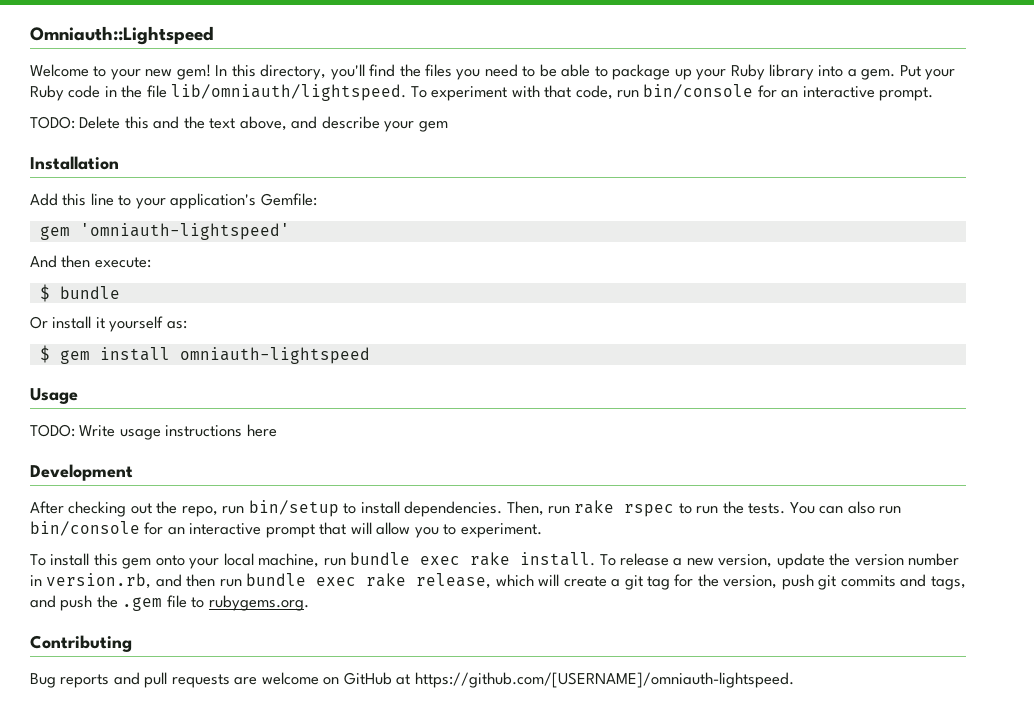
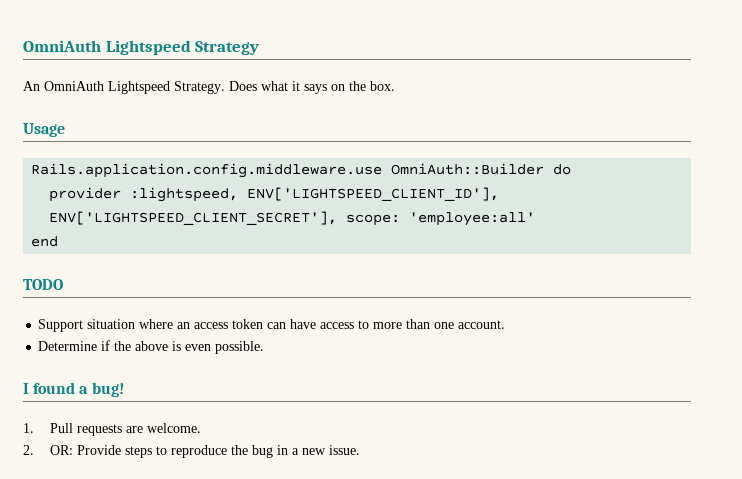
[30,26,214,45] [30,64,956,80] [30,84,934,101] [30,116,448,132] [30,156,119,170] [30,193,317,209] [39,223,290,240] [30,255,151,268] [39,284,120,302] [30,316,187,332] [39,345,370,364] [30,388,78,404] [30,424,277,440] [30,464,133,481] [30,500,902,517] [30,521,542,538] [30,552,960,569] [30,573,966,590] [30,595,309,611] [30,635,132,652] [30,672,794,688] Omniauth::Lightspeed // Welcome to your new gem! In this directory, you'll find the files you need to be able to package up your Ruby library into a gem. Put your Ruby code in the file lib/omniauth/lightspeed. To experiment with that code, run bin/console for an interactive prompt. // TODO: Delete this and the text above, and describe your gem // Installation // Add this line to your application's Gemfile: // gem 'omniauth-lightspeed' // And then execute: // $ bundle // Or install it yourself as: // $ gem install omniauth-lightspeed // Usage // TODO: Write usage instructions here // Development // After checking out the repo, run bin/setup to install dependencies. Then, run rake rspec to run the tests. You can also run bin/console for an interactive prompt that will allow you to experiment. // To install this gem onto your local machine, run bundle exec rake install. To release a new version, update the version number in version.rb, and then run bundle exec rake release, which will create a git tag for the version, push git commits and tags, and push the .gem file to rubygems.org. // Contributing // Bug reports and pull requests are welcome on GitHub at https://github.com/[USERNAME]/omniauth-lightspeed. -> [23,40,260,55] [23,81,395,94] [23,123,65,137] [31,163,572,178] [49,187,500,202] [49,211,536,226] [31,236,59,247] [23,279,63,290] [38,319,506,332] [38,340,265,354] [23,382,124,397] [23,423,201,436] [23,445,360,458] OmniAuth Lightspeed Strategy // An OmniAuth Lightspeed Strategy. Does what it says on the box. // Usage // Rails.application.config.middleware.use OmniAuth::Builder do // provider :lightspeed, ENV['LIGHTSPEED_CLIENT_ID'], ENV['LIGHTSPEED_CLIENT_SECRET'], scope: 'employee:all' // end // TODO // Support situation where an access token can have access to more than one account. // Determine if the above is even possible. // I found a bug! // 1. Pull requests are welcome. // 2. OR: Provide steps to reproduce the bug in a new issue.

